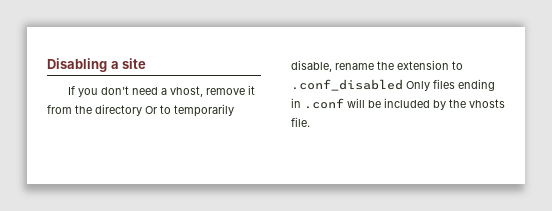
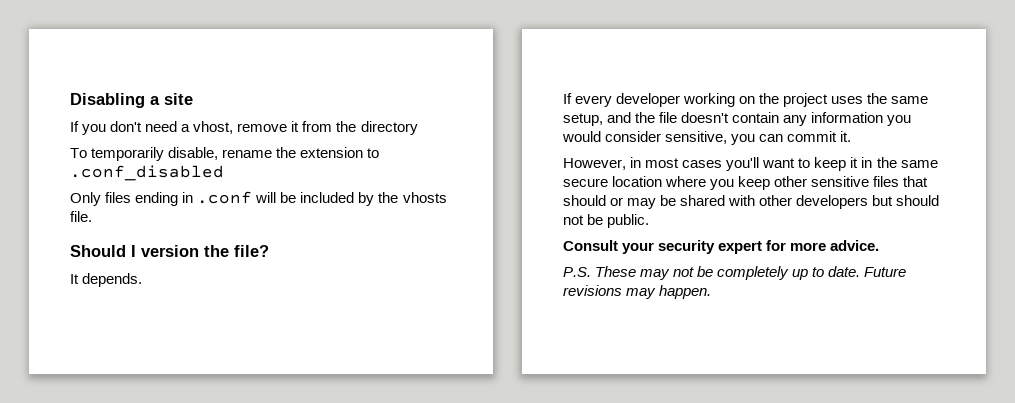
[145,105,171,114] Or to -> [70,148,87,158] // To
(403, 85) none -> (224, 173) //
(310, 122) none -> [70,245,269,257] [70,273,143,287] [563,93,929,107] [563,112,912,126] [562,131,852,145] [563,157,938,171] [563,176,929,190] [563,195,940,209] [563,214,650,228] [563,240,880,254] [563,266,907,280] [563,285,712,299] // Should I version the file? // It depends. // If every developer working on the project uses the same setup, and the file doesn't contain any information you would consider sensitive, you can commit it. // However, in most cases you'll want to keep it in the same secure location where you keep other sensitive files that should or may be shared with other developers but should not be public. // Consult your security expert for more advice. // P.S. These may not be completely up to date. Future revisions may happen.

